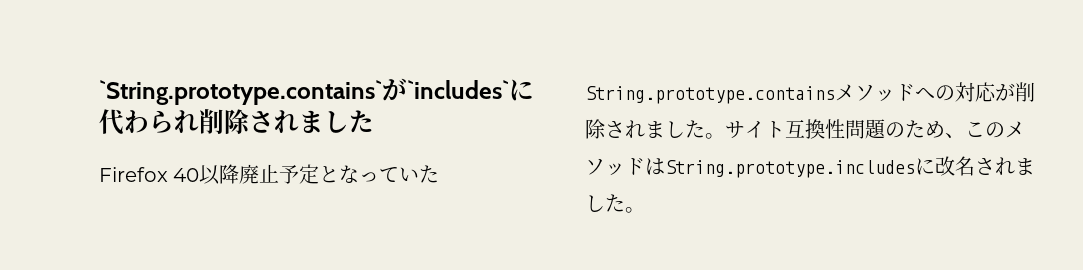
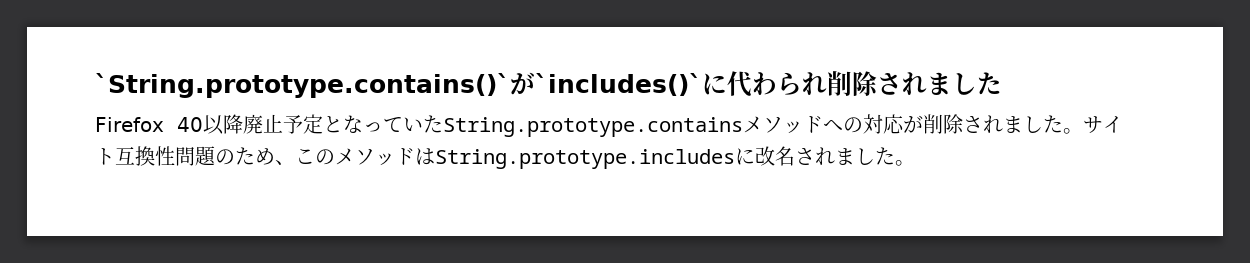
[99,78,509,105] `String.prototype.contains`が`includes` -> [95,72,702,98] `String.prototype.contains()`が`includes()`

